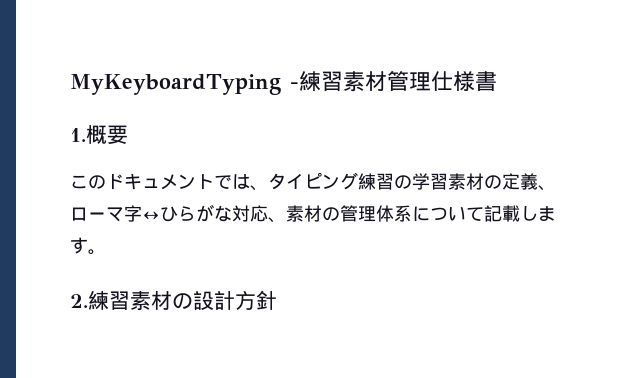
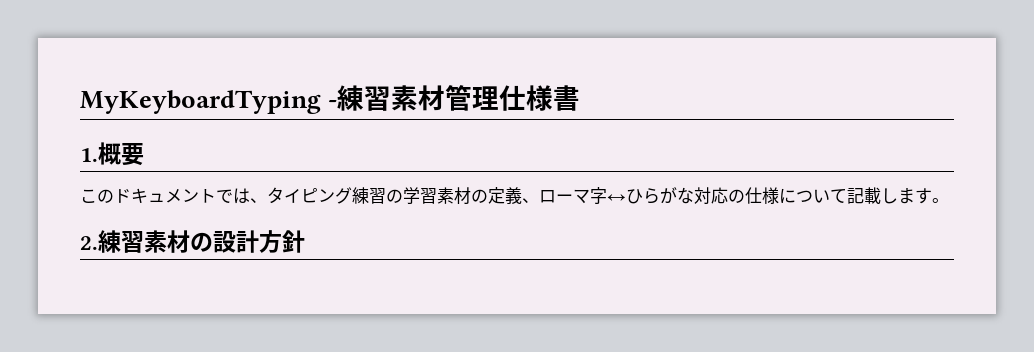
[268,205,412,223] 、素材の管理体系 -> [728,187,779,204] の仕様

